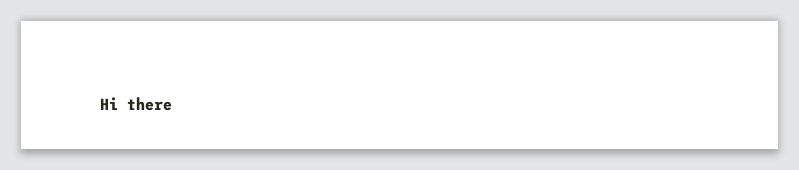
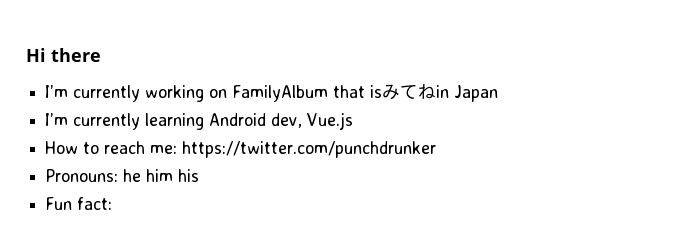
(172, 104) none -> [45,84,499,102] [45,112,354,130] [45,141,437,158] [45,169,200,182] [45,197,113,210] // I’m currently working on FamilyAlbum that isみてねin Japan // I’m currently learning Android dev, Vue.js // How to reach me: https://twitter.com/punchdrunker // Pronouns: he him his // Fun fact:

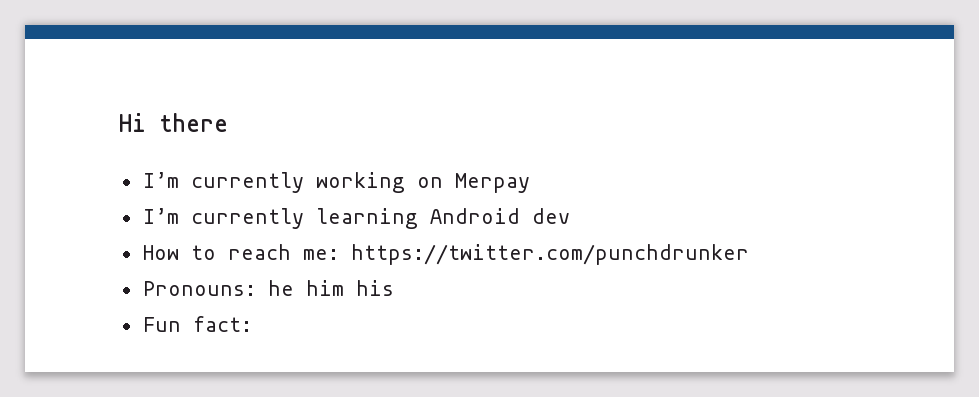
[232,84,499,102] FamilyAlbum that isみてねin Japan -> [454,173,530,193] Merpay
[271,112,354,130] dev, Vue.js -> [531,208,570,224] dev

